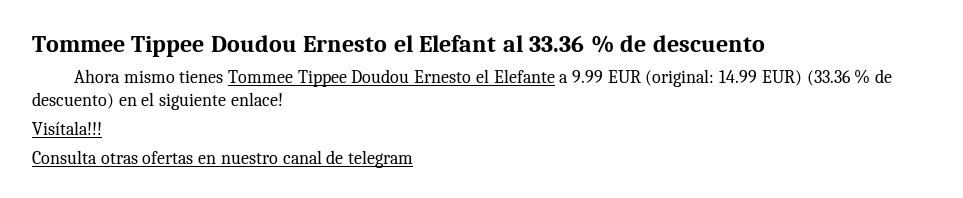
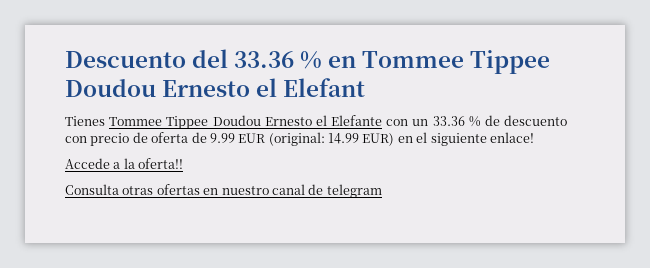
(32, 44) none -> [65,49,357,69] Descuento del 33.36 % en
[502,35,765,53] [73,69,224,83] al 33.36 % de descuento // Ahora mismo tienes -> [65,116,105,126] // Tienes
[559,74,569,83] a -> [386,115,567,127] [65,132,207,146] con un 33.36 % de descuento con precio de oferta de
[806,69,893,86] [32,92,114,109] (33.36 % de descuento) -> (395, 139) none
[32,121,102,135] Visítala!!! -> [65,158,184,169] Accede a la oferta!!

